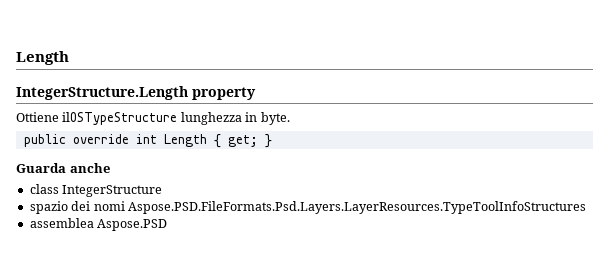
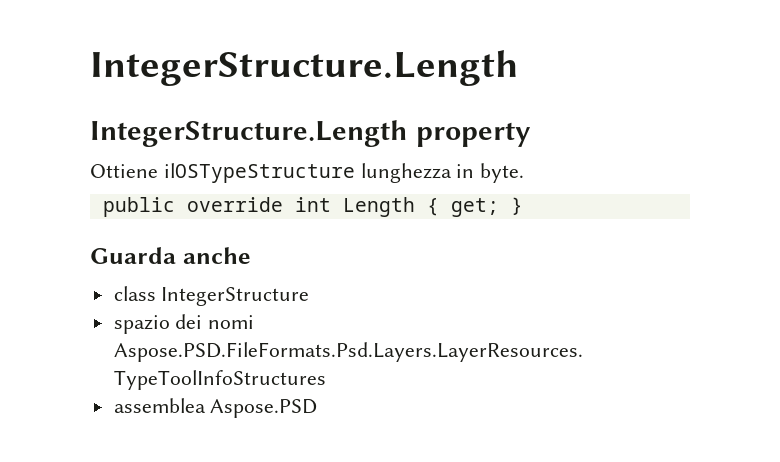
[16,51,69,65] Length -> [90,50,519,86] IntegerStructure.Length

